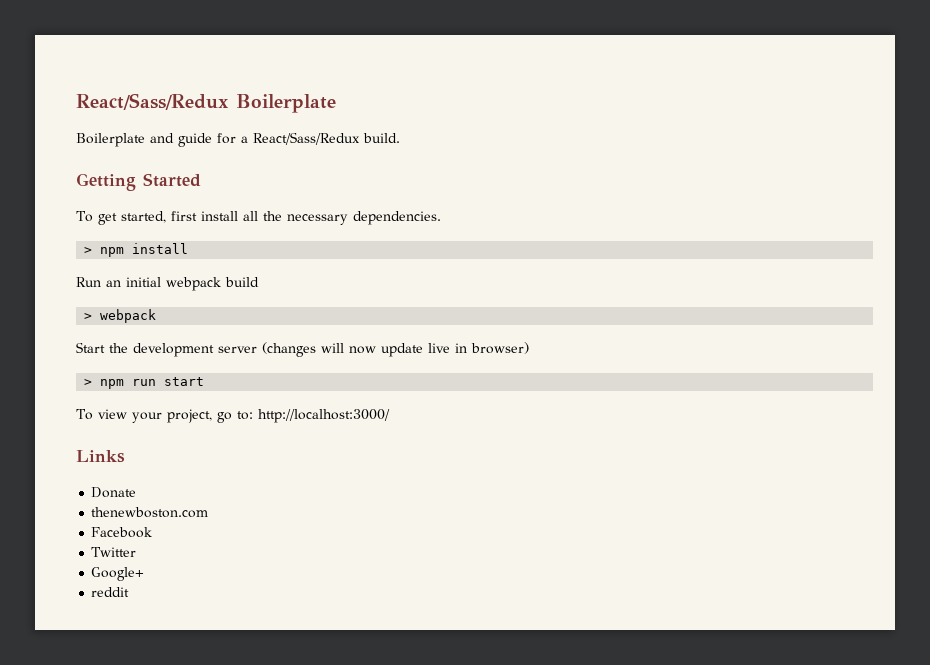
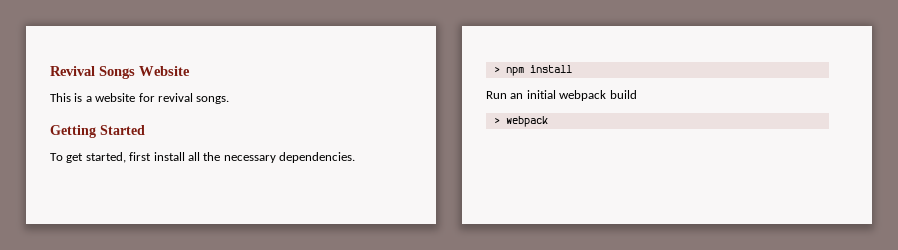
[76,93,336,113] [76,132,400,147] React/Sass/Redux Boilerplate // Boilerplate and guide for a React/Sass/Redux build. -> [50,66,190,79] [50,93,230,104] Revival Songs Website // This is a website for revival songs.
[76,342,529,357] [84,377,205,389] [76,409,390,423] [76,450,125,463] [91,487,137,498] [91,507,209,518] [91,527,153,538] [91,547,137,557] [91,567,145,581] [91,587,130,597] // Start the development server (changes will now update live in browser) // > npm run start // To view your project, go to: http://localhost:3000/ // Links // Donate // thenewboston.com // Facebook // Twitter // Google+ // reddit -> (548, 121) none

